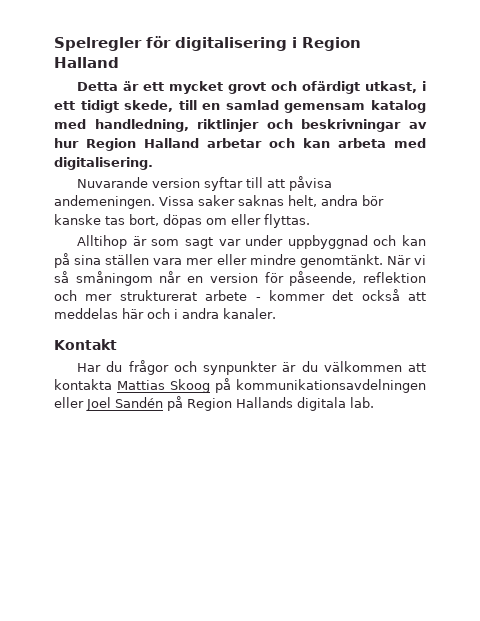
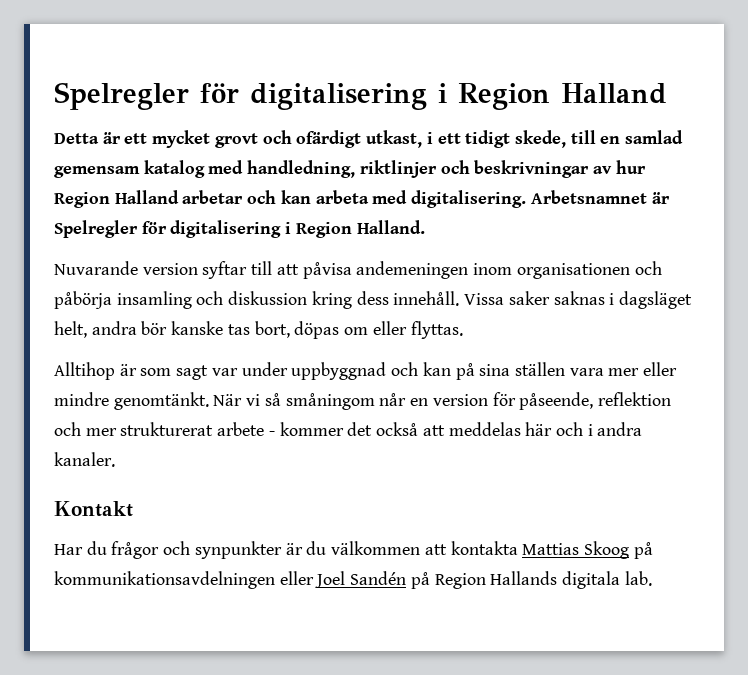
(153, 163) none -> [530,190,670,204] [54,220,425,238] Arbetsnamnet är Spelregler för digitalisering i Region Halland.
[54,195,155,209] andemeningen. -> [356,261,662,279] [54,291,460,309] andemeningen inom organisationen och påbörja insamling och diskussion kring dess innehåll.
(284, 200) none -> [609,291,692,309] i dagsläget

